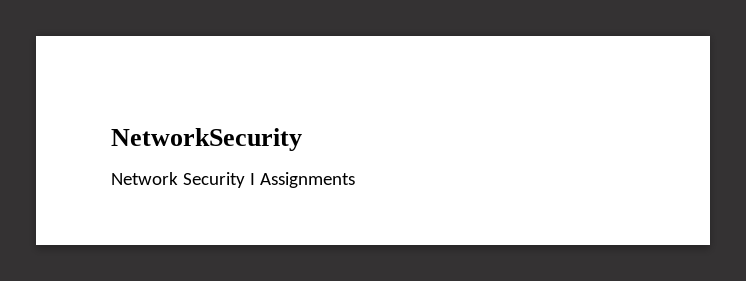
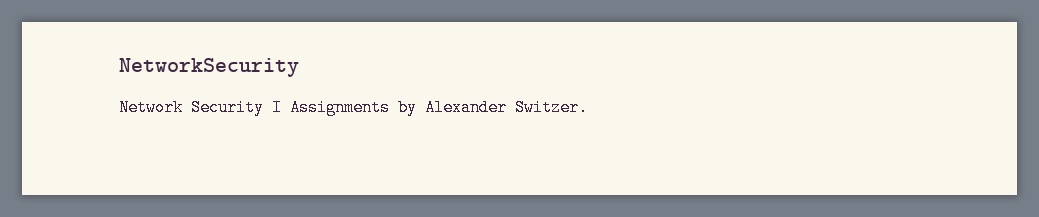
(355, 180) none -> [398,99,588,116] by Alexander Switzer.

